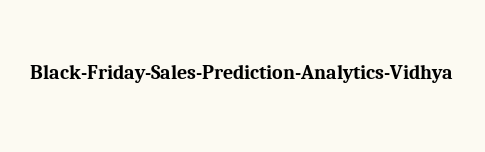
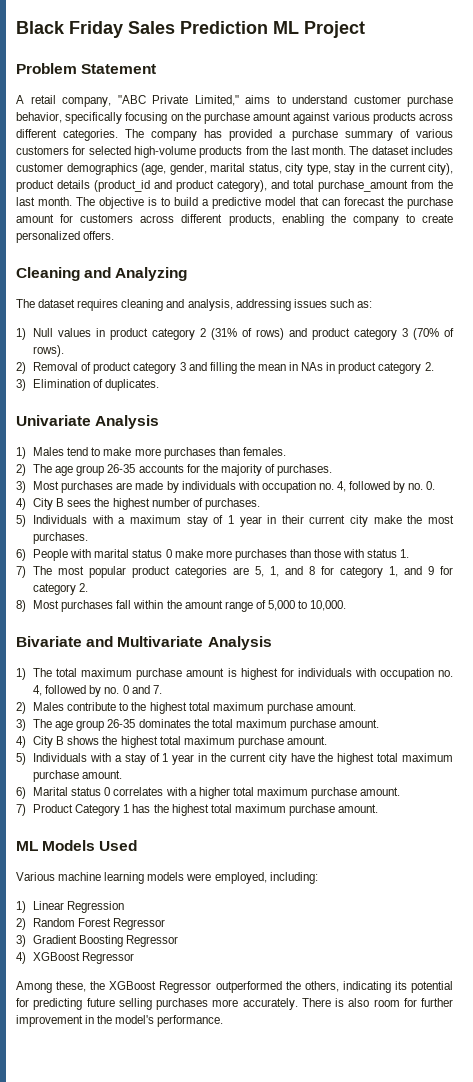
[30,64,453,83] Black-Friday-Sales-Prediction-Analytics-Vidhya -> [16,21,365,38] [16,63,157,74] [16,95,453,107] [16,112,453,124] [16,129,453,141] [16,146,454,158] [16,163,453,175] [16,180,453,192] [16,197,453,209] [16,214,454,226] [16,231,115,243] [16,267,188,281] [16,299,372,311] [16,328,455,340] [33,345,65,357] [16,362,434,374] [16,379,160,391] [16,415,160,429] [16,447,286,459] [16,464,333,476] [16,481,436,493] [16,498,260,510] [16,515,454,527] [33,532,89,544] [16,549,410,561] [16,566,453,578] [33,583,89,595] [16,600,347,612] [16,636,272,650] [16,668,453,680] [33,685,162,697] [16,702,356,714] [16,719,380,731] [16,736,327,748] [16,753,453,765] [33,770,123,782] [16,787,401,799] [16,804,379,816] [16,840,138,851] [16,872,318,884] [16,901,125,913] [16,918,166,930] [16,935,179,947] [16,952,135,964] [16,981,454,993] [16,998,453,1010] [16,1015,224,1027] Black Friday Sales Prediction ML Project // Problem Statement // A retail company, "ABC Private Limited," aims to understand customer purchase behavior, specifically focusing on the purchase amount against various products across different categories. The company has provided a purchase summary of various customers for selected high-volume products from the last month. The dataset includes customer demographics (age, gender, marital status, city type, stay in the current city), product details (product_id and product category), and total purchase_amount from the last month. The objective is to build a predictive model that can forecast the purchase amount for customers across different products, enabling the company to create personalized offers. // Cleaning and Analyzing // The dataset requires cleaning and analysis, addressing issues such as: // 1) Null values in product category 2 (31% of rows) and product category 3 (70% of rows). // 2) Removal of product category 3 and filling the mean in NAs in product category 2. // 3) Elimination of duplicates. // Univariate Analysis // 1) Males tend to make more purchases than females. // 2) The age group 26-35 accounts for the majority of purchases. // 3) Most purchases are made by individuals with occupation no. 4, followed by no. 0. // 4) City B sees the highest number of purchases. // 5) Individuals with a maximum stay of 1 year in their current city make the most purchases. // 6) People with marital status 0 make more purchases than those with status 1. // 7) The most popular product categories are 5, 1, and 8 for category 1, and 9 for category 2. // 8) Most purchases fall within the amount range of 5,000 to 10,000. // Bivariate and Multivariate Analysis // 1) The total maximum purchase amount is highest for individuals with occupation no. 4, followed by no. 0 and 7. // 2) Males contribute to the highest total maximum purchase amount. // 3) The age group 26-35 dominates the total maximum purchase amount. // 4) City B shows the highest total maximum purchase amount. // 5) Individuals with a stay of 1 year in the current city have the highest total maximum purchase amount. // 6) Marital status 0 correlates with a higher total maximum purchase amount. // 7) Product Category 1 has the highest total maximum purchase amount. // ML Models Used // Various machine learning models were employed, including: // 1) Linear Regression // 2) Random Forest Regressor // 3) Gradient Boosting Regressor // 4) XGBoost Regressor // Among these, the XGBoost Regressor outperformed the others, indicating its potential for predicting future selling purchases more accurately. There is also room for further improvement in the model's performance.

